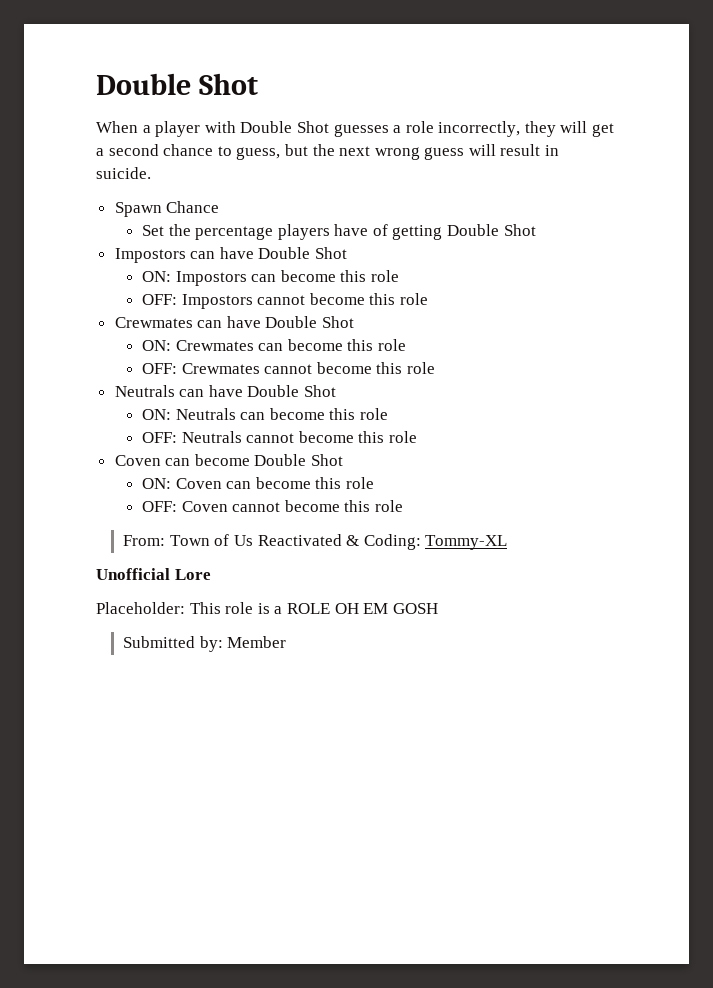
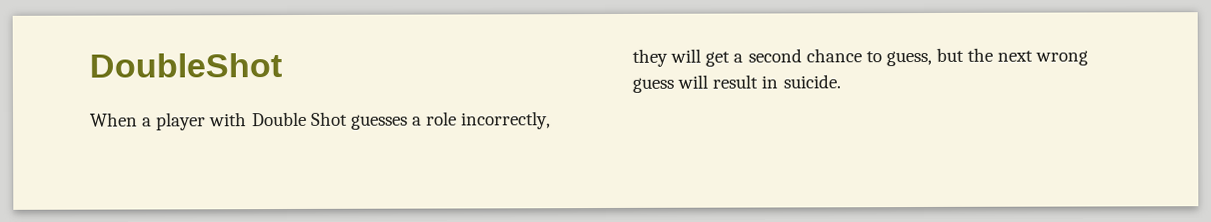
[96,73,258,95] Double Shot -> [89,53,282,78] DoubleShot
[114,201,220,217] [141,224,536,240] [114,247,348,263] [141,270,399,286] [141,293,428,309] [114,316,355,328] [141,339,406,351] [141,362,435,374] [114,385,337,397] [141,408,388,420] [141,431,417,443] [114,454,344,466] [141,477,374,489] [141,500,403,512] [123,534,508,550] [96,568,211,580] [96,602,438,614] [123,636,287,652] // Spawn Chance // Set the percentage players have of getting Double Shot // Impostors can have Double Shot // ON: Impostors can become this role // OFF: Impostors cannot become this role // Crewmates can have Double Shot // ON: Crewmates can become this role // OFF: Crewmates cannot become this role // Neutrals can have Double Shot // ON: Neutrals can become this role // OFF: Neutrals cannot become this role // Coven can become Double Shot // ON: Coven can become this role // OFF: Coven cannot become this role // From: Town of Us Reactivated & Coding: Tommy-XL // Unofficial Lore // Placeholder: This role is a ROLE OH EM GOSH // Submitted by: Member -> (841, 81) none

